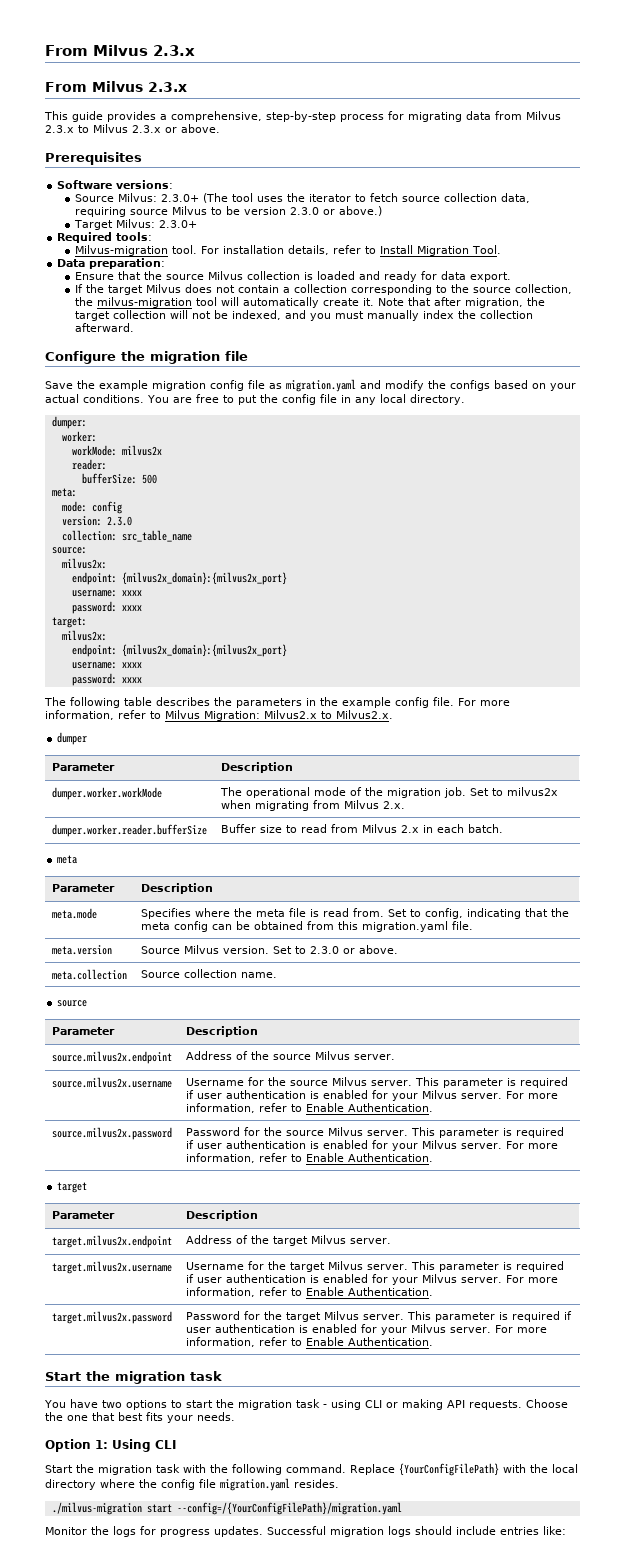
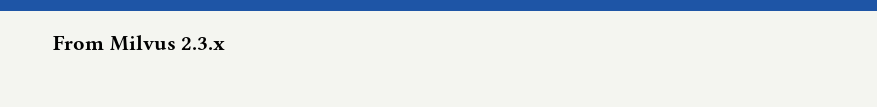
[45,45,195,56] [45,81,187,92] [44,111,561,122] [45,124,220,133] [45,152,142,165] [57,180,174,189] [74,193,530,203] [74,206,382,217] [73,219,197,230] [57,232,153,243] [74,245,501,256] [57,258,166,269] [74,271,511,282] [74,284,572,295] [74,297,545,308] [74,310,533,321] [74,323,134,332] [45,351,248,364] [45,379,576,392] [45,394,465,405] [51,416,87,429] [61,431,97,442] [71,445,162,456] [71,459,107,470] [81,473,157,484] [51,488,77,497] [61,501,122,514] [61,516,132,526] [61,530,192,542] [51,547,87,554] [61,558,107,569] [71,572,287,585] [71,590,142,597] [71,601,142,614] [51,617,87,628] [61,630,107,641] [71,644,287,657] [71,662,142,669] [71,673,142,686] [44,697,510,708] [45,710,393,721] [57,732,88,745] [51,763,115,771] [220,762,293,773] [51,787,162,800] [219,787,558,798] [220,800,405,811] [51,824,207,837] [220,824,503,833] [57,855,78,864] [51,884,115,892] [140,883,213,894] [51,908,97,919] [140,908,569,919] [140,921,473,932] [51,945,112,955] [140,945,398,954] [51,969,127,980] [140,969,277,978] [57,1000,88,1007] [51,1027,115,1035] [185,1026,258,1037] [51,1051,172,1064] [185,1051,395,1060] [51,1077,172,1088] [185,1077,568,1088] [185,1090,558,1101] [185,1103,433,1113] [51,1127,172,1140] [185,1127,564,1138] [185,1140,558,1151] [185,1153,433,1163] [57,1182,88,1193] [51,1211,115,1219] [185,1210,258,1221] [51,1235,172,1248] [185,1235,391,1246] [51,1261,172,1274] [185,1261,564,1272] [185,1274,558,1285] [185,1287,433,1297] [51,1311,172,1324] [185,1311,572,1322] [185,1324,547,1335] [185,1337,433,1347] [45,1371,222,1384] [44,1399,568,1410] [45,1412,235,1423] [45,1439,176,1452] [45,1463,578,1476] [45,1478,339,1491] [51,1502,402,1515] [45,1526,566,1537] From Milvus 2.3.x // From Milvus 2.3.x // This guide provides a comprehensive, step-by-step process for migrating data from Milvus 2.3.x to Milvus 2.3.x or above. // Prerequisites // Software versions: // Source Milvus: 2.3.0+ (The tool uses the iterator to fetch source collection data, requiring source Milvus to be version 2.3.0 or above.) // Target Milvus: 2.3.0+ // Required tools: // Milvus-migration tool. For installation details, refer to Install Migration Tool. // Data preparation: // Ensure that the source Milvus collection is loaded and ready for data export. // If the target Milvus does not contain a collection corresponding to the source collection, the milvus-migration tool will automatically create it. Note that after migration, the target collection will not be indexed, and you must manually index the collection afterward. // Configure the migration file // Save the example migration config file as migration.yaml and modify the configs based on your actual conditions. You are free to put the config file in any local directory. // dumper: // worker: // workMode: milvus2x // reader: // bufferSize: 500 // meta: // mode: config // version: 2.3.0 // collection: src_table_name // source: // milvus2x: // endpoint: {milvus2x_domain}:{milvus2x_port} // username: xxxx // password: xxxx // target: // milvus2x: // endpoint: {milvus2x_domain}:{milvus2x_port} // username: xxxx // password: xxxx // The following table describes the parameters in the example config file. For more information, refer to Milvus Migration: Milvus2.x to Milvus2.x. // dumper // Parameter | Description // dumper.worker.workMode | The operational mode of the migration job. Set to milvus2x when migrating from Milvus 2.x. // dumper.worker.reader.bufferSize | Buffer size to read from Milvus 2.x in each batch. // meta // Parameter | Description // meta.mode | Specifies where the meta file is read from. Set to config, indicating that the meta config can be obtained from this migration.yaml file. // meta.version | Source Milvus version. Set to 2.3.0 or above. // meta.collection | Source collection name. // source // Parameter | Description // source.milvus2x.endpoint | Address of the source Milvus server. // source.milvus2x.username | Username for the source Milvus server. This parameter is required if user authentication is enabled for your Milvus server. For more information, refer to Enable Authentication. // source.milvus2x.password | Password for the source Milvus server. This parameter is required if user authentication is enabled for your Milvus server. For more information, refer to Enable Authentication. // target // Parameter | Description // target.milvus2x.endpoint | Address of the target Milvus server. // target.milvus2x.username | Username for the target Milvus server. This parameter is required if user authentication is enabled for your Milvus server. For more information, refer to Enable Authentication. // target.milvus2x.password | Password for the target Milvus server. This parameter is required if user authentication is enabled for your Milvus server. For more information, refer to Enable Authentication. // Start the migration task // You have two options to start the migration task - using CLI or making API requests. Choose the one that best fits your needs. // Option 1: Using CLI // Start the migration task with the following command. Replace {YourConfigFilePath} with the local directory where the config file migration.yaml resides. // ./milvus-migration start --config=/{YourConfigFilePath}/migration.yaml // Monitor the logs for progress updates. Successful migration logs should include entries like: -> [53,35,226,51] From Milvus 2.3.x

